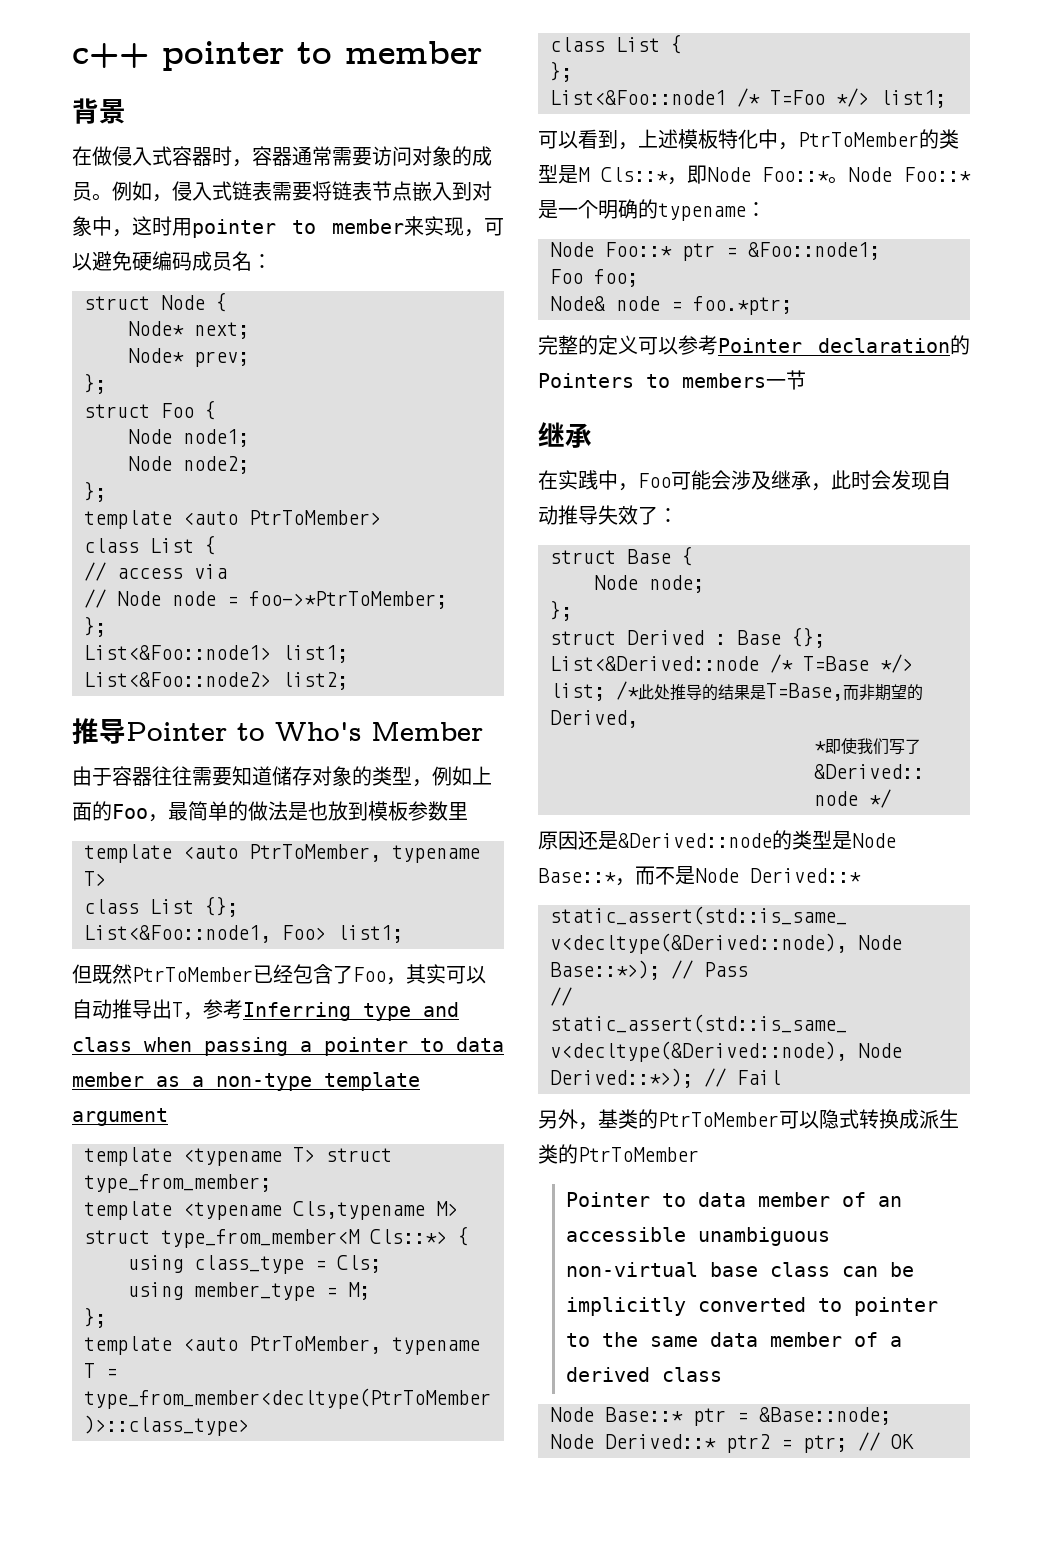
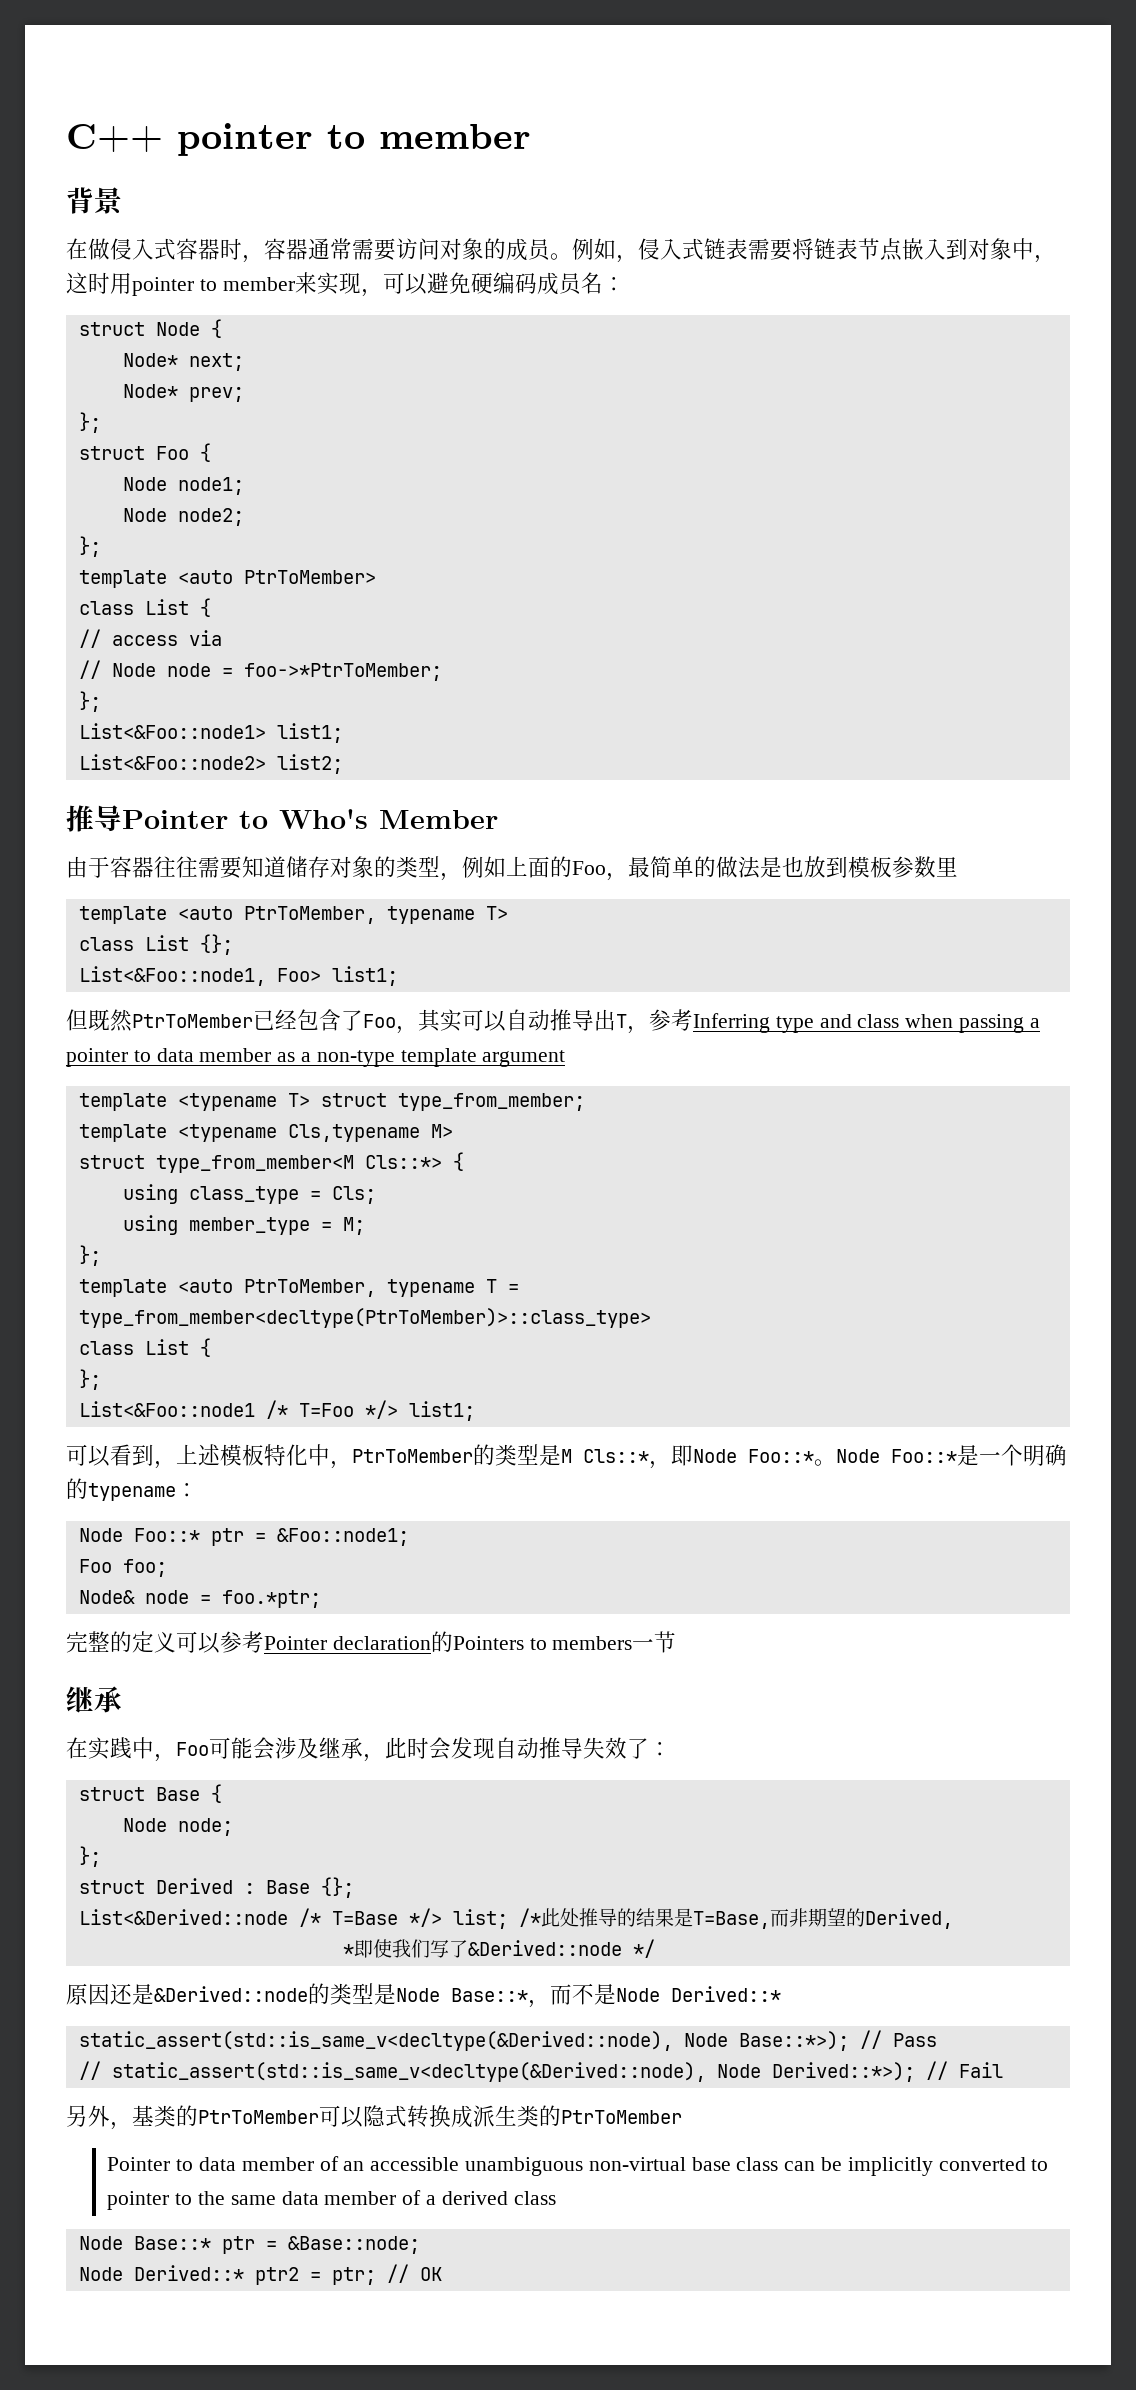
[72,43,149,68] c++ -> [66,124,163,152] C++

